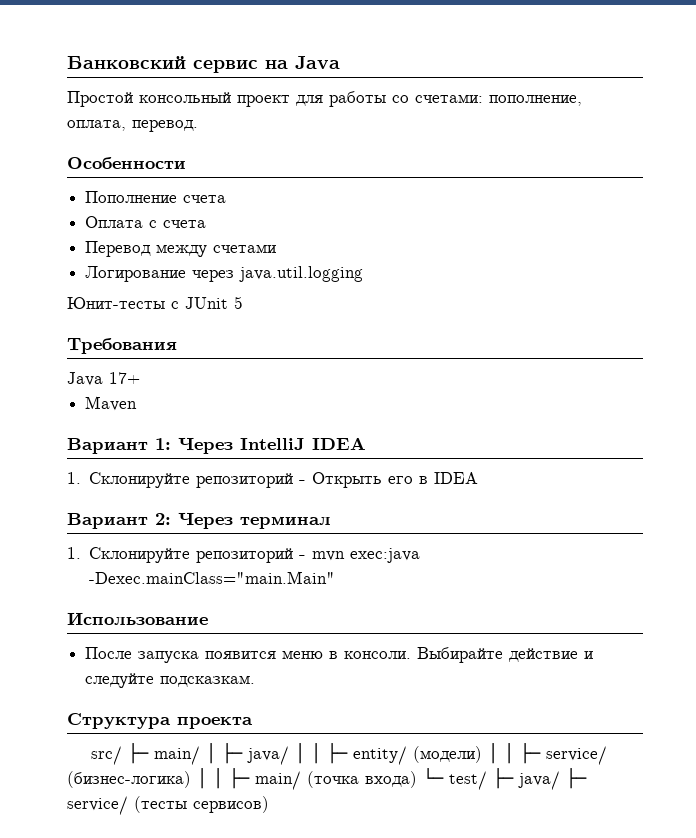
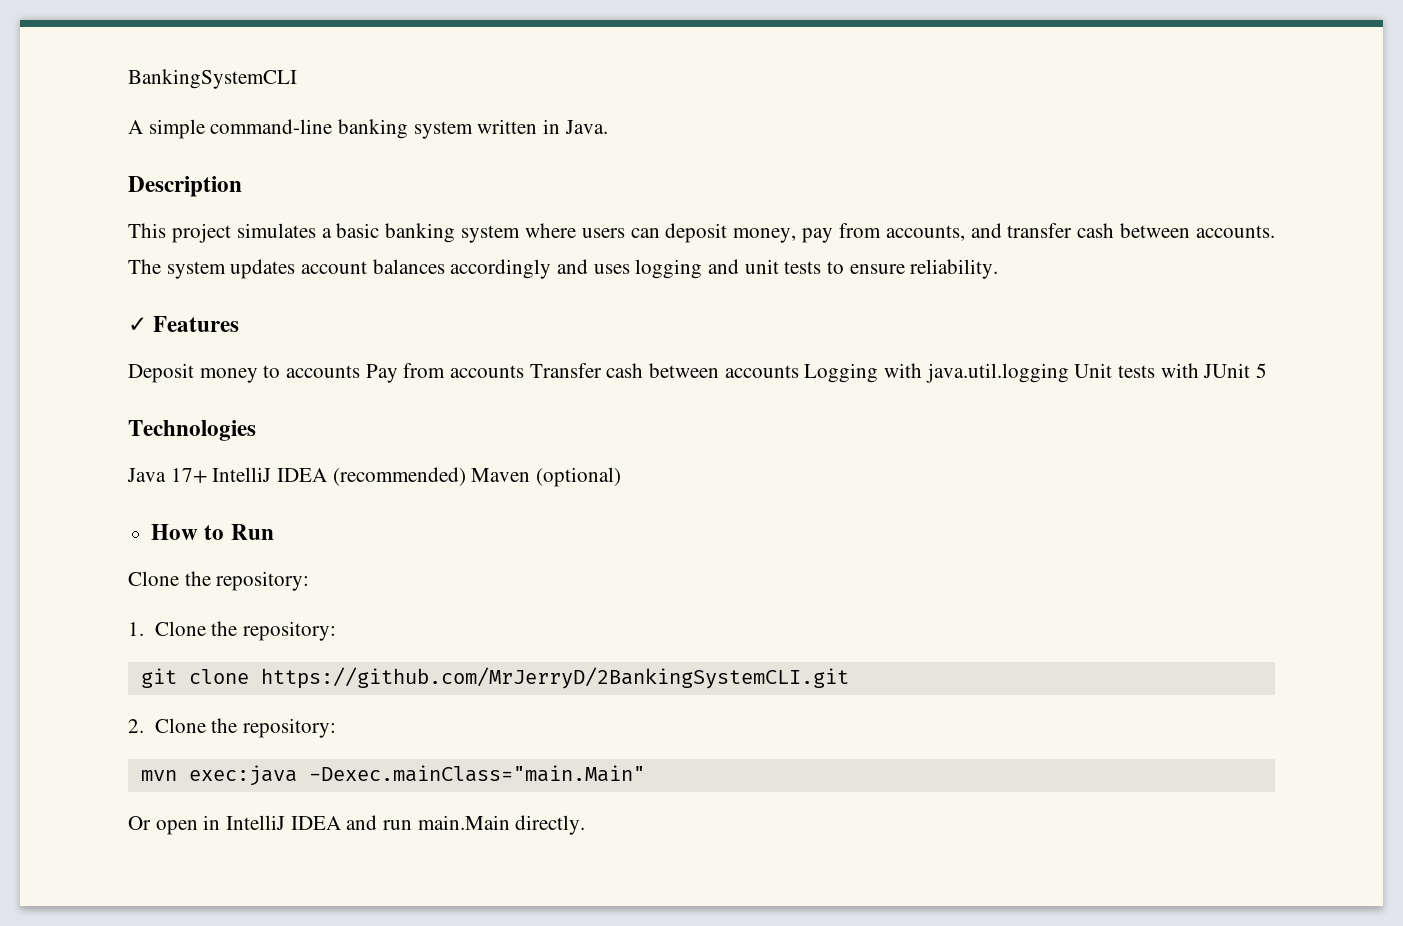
[67,56,340,73] [67,91,582,107] [67,120,198,132] [67,157,186,169] [85,191,227,203] [85,216,207,228] [85,241,277,257] [85,266,364,282] [67,297,179,309] Банковский сервис на Java // Простой консольный проект для работы со счетами: пополнение, оплата, перевод. // Особенности // Пополнение счета // Оплата с счета // Перевод между счетами // Логирование через java.util.logging // Юнит-тесты с -> [128,69,297,89] [128,119,608,139] [128,176,242,197] [128,223,1276,243] [128,259,999,279] [128,316,240,332] [128,363,1199,383] BankingSystemCLI // A simple command-line banking system written in Java. // Description // This project simulates a basic banking system where users can deposit money, pay from accounts, and transfer cash between accounts. The system updates account balances accordingly and uses logging and unit tests to ensure reliability. // ✓ Features // Deposit money to accounts Pay from accounts Transfer cash between accounts Logging with java.util.logging Unit tests with
[67,338,177,354] Требования -> [128,420,256,441] Technologies
[85,396,138,411] [67,437,366,454] [67,472,479,488] [67,512,331,529] [67,547,421,563] [89,571,336,584] [67,612,208,625] [85,647,594,663] [85,673,256,688] [67,713,253,729] [90,743,607,765] [67,768,587,790] [67,796,269,815] // Maven // Вариант 1: Через IntelliJ IDEA // 1. Склонируйте репозиторий - Открыть его в IDEA // Вариант 2: Через терминал // 1. Склонируйте репозиторий - mvn exec:java -Dexec.mainClass="main.Main" // Использование // После запуска появится меню в консоли. Выбирайте действие и следуйте подсказкам. // Структура проекта // src/ ├─ main/ │ ├─ java/ │ │ ├─ entity/ (модели) │ │ ├─ service/ (бизнес-логика) │ │ ├─ main/ (точка входа) └─ test/ ├─ java/ ├─ service/ (тесты сервисов) -> [212,467,622,487] [151,524,274,540] [128,571,310,591] [128,621,336,641] [140,667,849,689] [128,718,336,738] [140,765,645,786] [128,815,586,835] IntelliJ IDEA (recommended) Maven (optional) // How to Run // Clone the repository: // 1. Clone the repository: // git clone https://github.com/MrJerryD/2BankingSystemCLI.git // 2. Clone the repository: // mvn exec:java -Dexec.mainClass="main.Main" // Or open in IntelliJ IDEA and run main.Main directly.

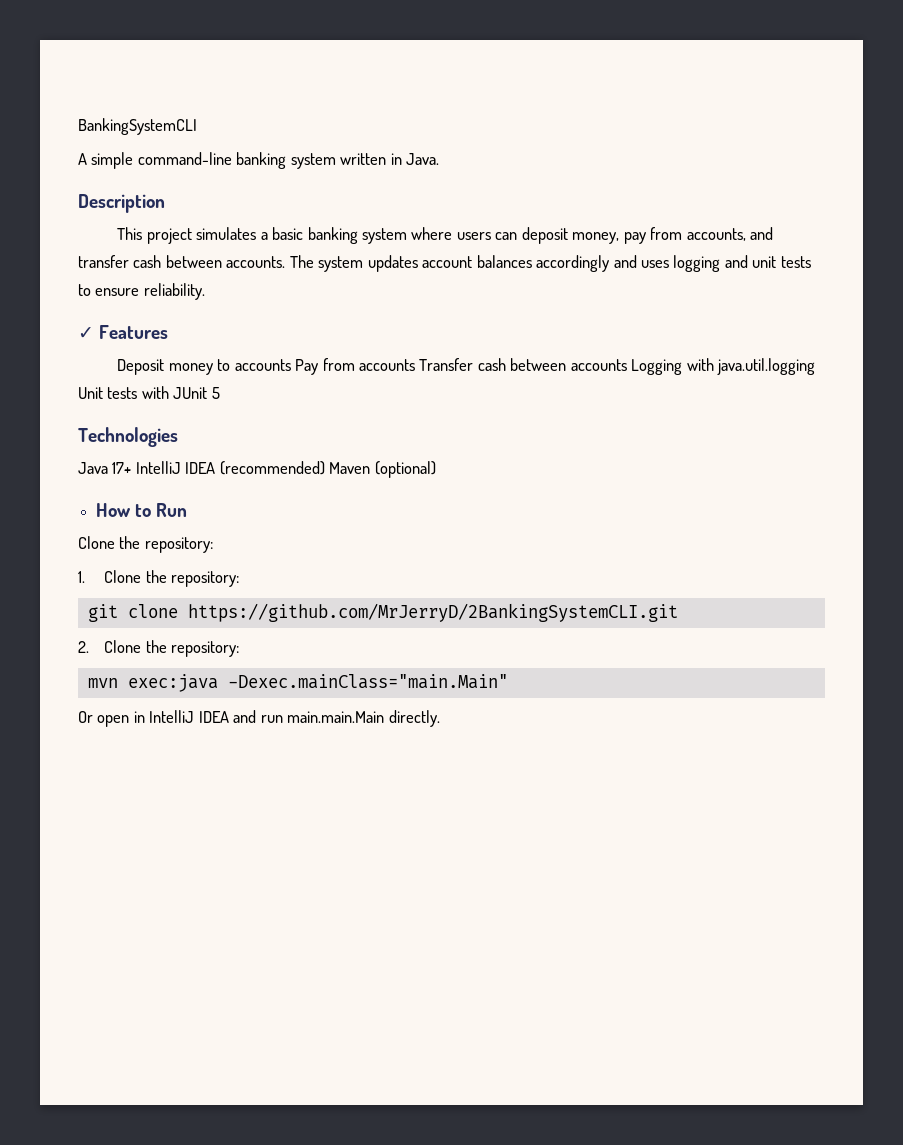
[417,815,510,830] main.Main -> [287,711,385,723] main.main.Main

